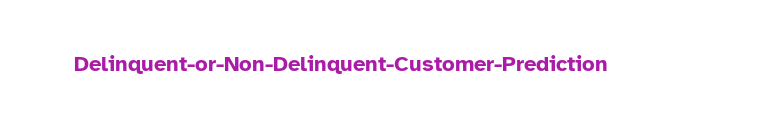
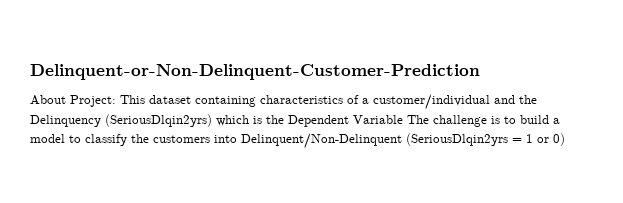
(608, 64) none -> [30,94,537,110] [30,114,560,127] [30,133,565,149] // About Project: This dataset containing characteristics of a customer/individual and the Delinquency (SeriousDlqin2yrs) which is the Dependent Variable The challenge is to build a model to classify the customers into Delinquent/Non-Delinquent (SeriousDlqin2yrs = 1 or 0)

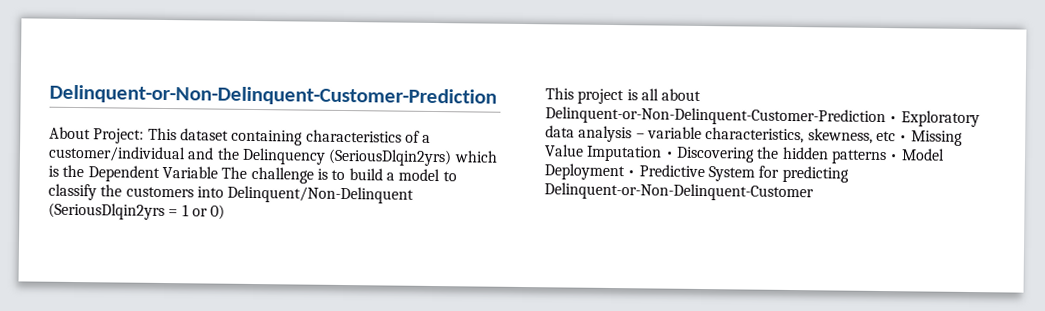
(565, 139) none -> [545,87,702,105] [545,106,980,128] [545,125,963,146] [544,144,945,165] [544,163,849,183] [544,182,814,202] // This project is all about Delinquent-or-Non-Delinquent-Customer-Prediction • Exploratory data analysis – variable characteristics, skewness, etc • Missing Value Imputation • Discovering the hidden patterns • Model Deployment • Predictive System for predicting Delinquent-or-Non-Delinquent-Customer

